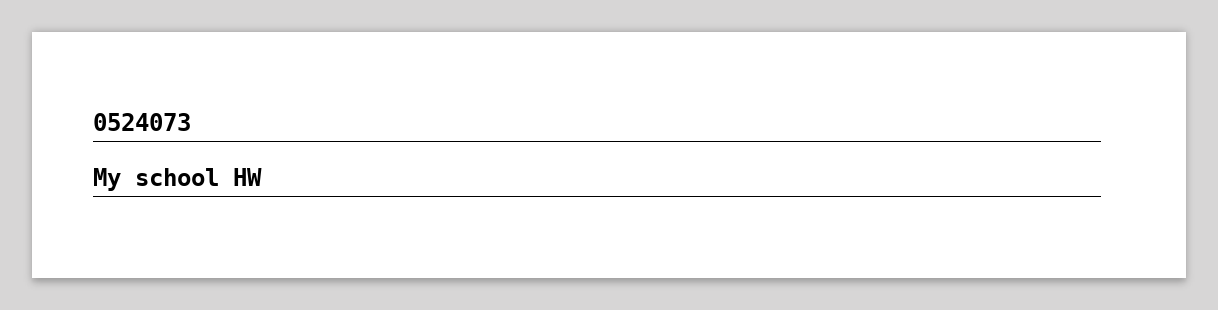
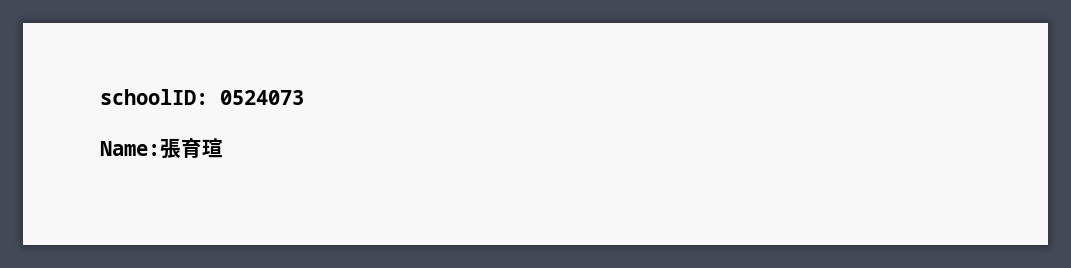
(93, 122) none -> [100,89,208,105] schoolID:
[93,168,262,191] My school HW -> [100,138,223,159] Name:張育瑄

